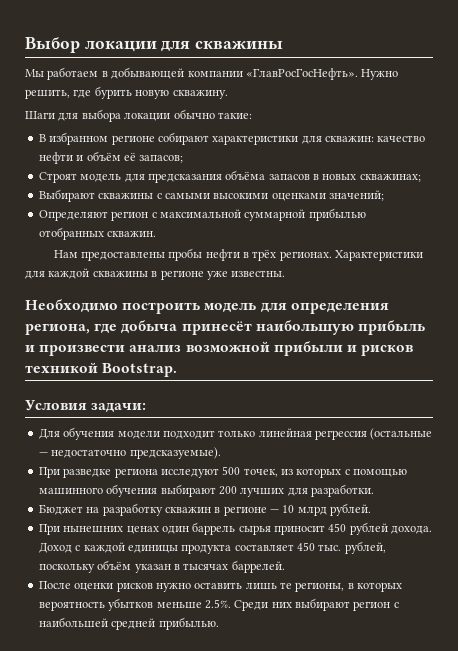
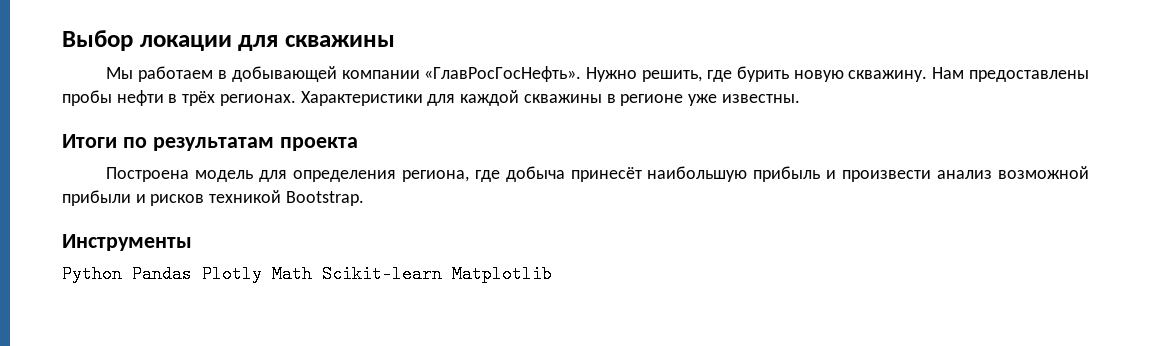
[25,109,252,122] [38,132,426,145] [38,151,184,164] [38,170,421,183] [38,189,384,202] [38,208,366,221] [38,227,157,240] // Шаги для выбора локации обычно такие: // В избранном регионе собирают характеристики для скважин: качество нефти и объём её запасов; // Строят модель для предсказания объёма запасов в новых скважинах; // Выбирают скважины с самыми высокими оценками значений; // Определяют регион с максимальной суммарной прибылью отобранных скважин. // -> (928, 76) none
[25,299,201,314] Необходимо построить -> [62,134,358,151] [106,167,190,182] Итоги по результатам проекта // Построена
[25,400,147,413] [38,427,433,440] [38,447,221,459] [38,466,408,478] [38,484,374,497] [38,503,372,516] [38,522,433,535] [38,541,386,554] [38,560,285,573] [38,581,403,592] [38,598,399,611] [38,617,219,630] Условия задачи: // Для обучения модели подходит только линейная регрессия (остальные — недостаточно предсказуемые). // При разведке региона исследуют 500 точек, из которых с помощью машинного обучения выбирают 200 лучших для разработки. // Бюджет на разработку скважин в регионе — 10 млрд рублей. // При нынешних ценах один баррель сырья приносит 450 рублей дохода. Доход с каждой единицы продукта составляет 450 тыс. рублей, поскольку объём указан в тысячах баррелей. // После оценки рисков нужно оставить лишь те регионы, в которых вероятность убытков меньше 2.5%. Среди них выбирают регион с наибольшей средней прибылью. -> [62,234,192,251] [62,265,552,283] Инструменты // Python Pandas Plotly Math Scikit-learn Matplotlib

